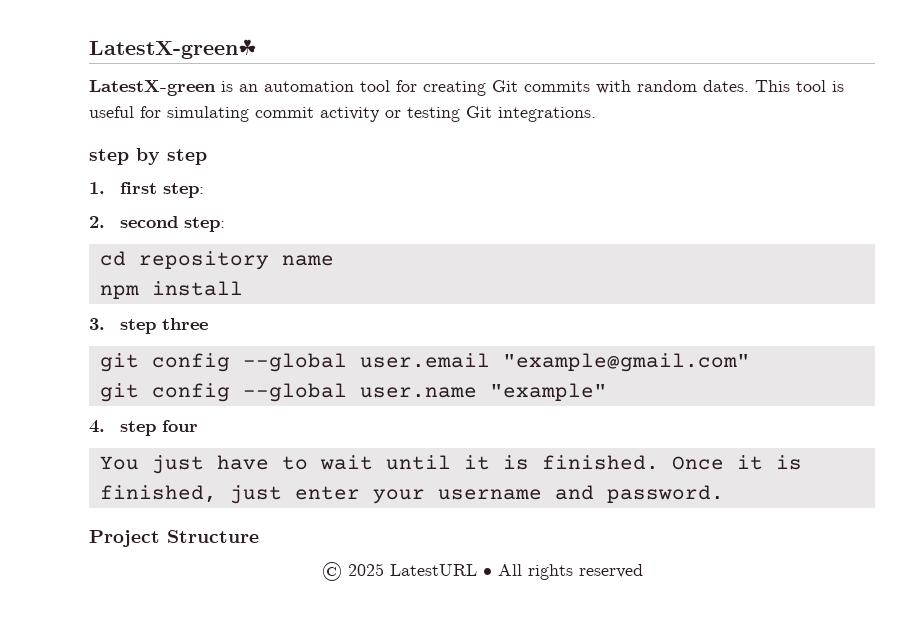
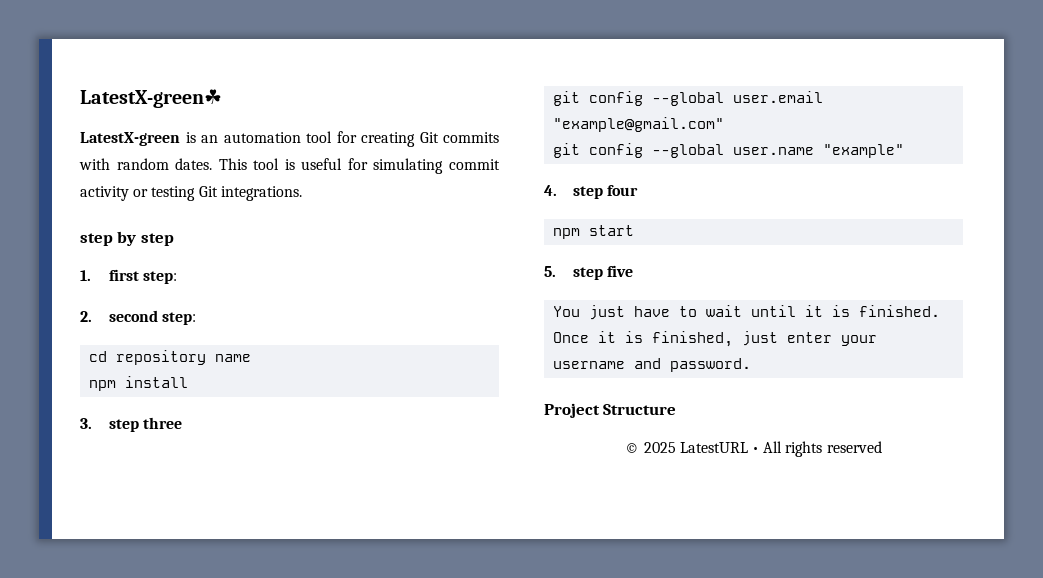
(198, 426) none -> [553,225,635,239] [544,265,634,280] // npm start // 5. step five

